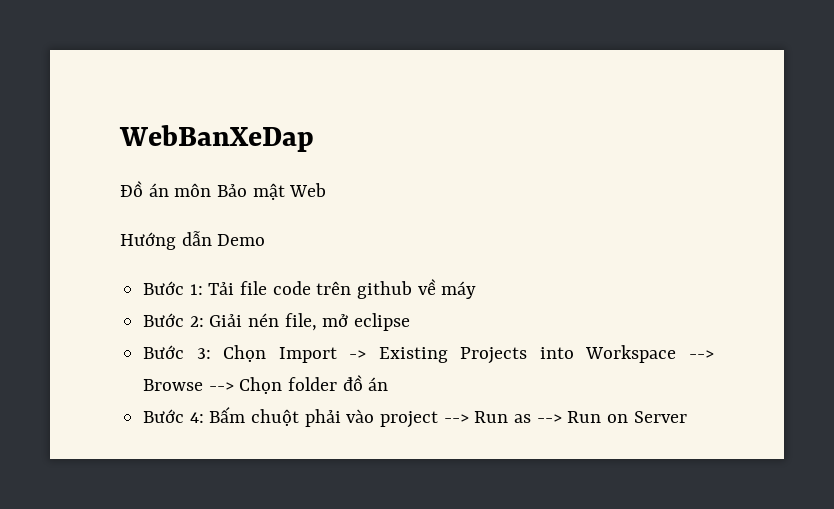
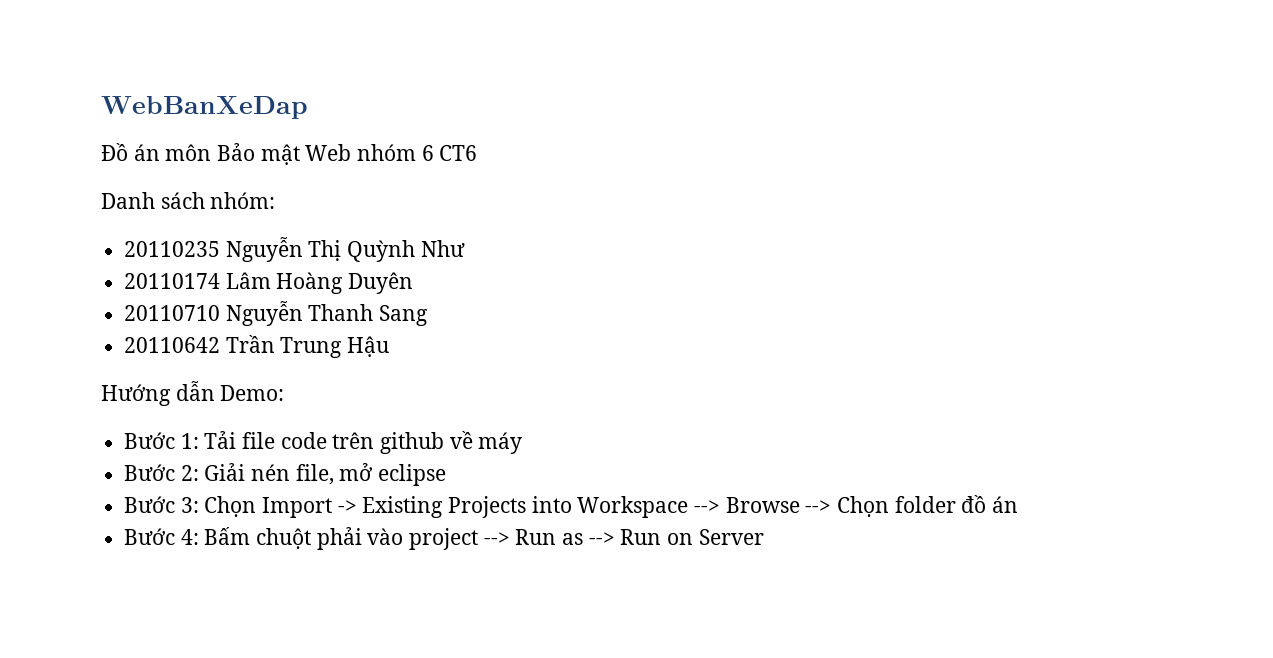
(327, 190) none -> [357,144,478,161] [101,192,276,209] [124,237,465,262] [124,272,414,294] [124,301,429,326] [124,335,390,358] nhóm 6 CT6 // Danh sách nhóm: // 20110235 Nguyễn Thị Quỳnh Như // 20110174 Lâm Hoàng Duyên // 20110710 Nguyễn Thanh Sang // 20110642 Trần Trung Hậu
[217,234,266,246] Demo -> [220,385,285,401] Demo:

